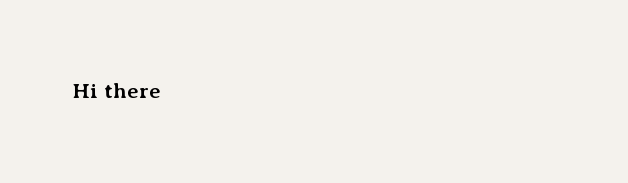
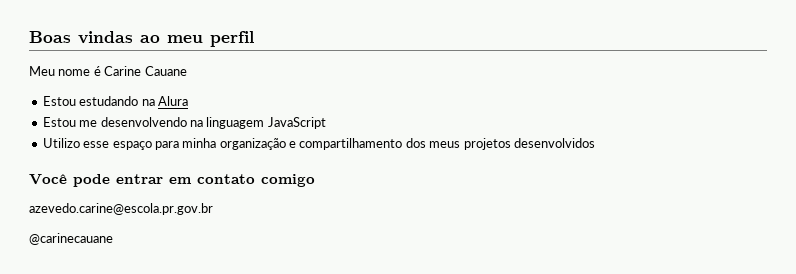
[73,83,161,98] Hi there -> [29,31,254,47] [29,66,187,76] [42,96,188,106] [42,117,326,129] [42,138,595,150] [29,174,315,187] [29,203,213,215] [29,233,113,245] Boas vindas ao meu perfil // Meu nome é Carine Cauane // Estou estudando na Alura // Estou me desenvolvendo na linguagem JavaScript // Utilizo esse espaço para minha organização e compartilhamento dos meus projetos desenvolvidos // Você pode entrar em contato comigo // azevedo.carine@escola.pr.gov.br // @carinecauane

